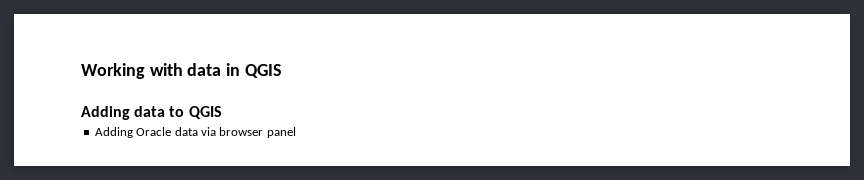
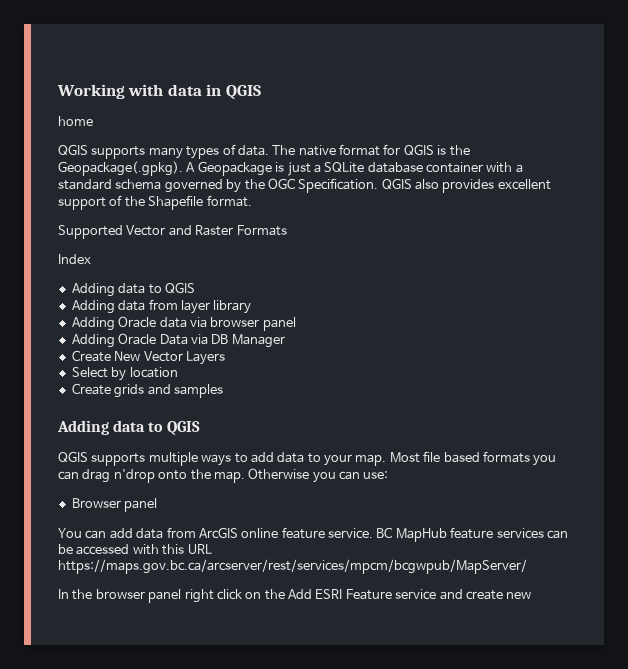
[81,106,222,120] // Adding data to QGIS -> [58,116,93,126] [58,144,470,159] [58,161,523,176] [58,178,551,193] [58,195,252,210] [58,225,287,239] [58,254,91,264] [71,282,195,297] [71,299,252,314] // home // QGIS supports many types of data. The native format for QGIS is the Geopackage(.gpkg). A Geopackage is just a SQLite database container with a standard schema governed by the OGC Specification. QGIS also provides excellent support of the Shapefile format. // Supported Vector and Raster Formats // Index // Adding data to QGIS // Adding data from layer library
(296, 132) none -> [71,333,285,348] [71,350,225,365] [71,367,178,381] [71,383,223,398] [57,420,200,435] [58,451,557,466] [58,468,389,483] [71,498,158,512] [58,527,568,542] [58,544,212,555] [58,559,527,574] [58,589,532,603] // Adding Oracle Data via DB Manager // Create New Vector Layers // Select by location // Create grids and samples // Adding data to QGIS // QGIS supports multiple ways to add data to your map. Most file based formats you can drag n'drop onto the map. Otherwise you can use: // Browser panel // You can add data from ArcGIS online feature service. BC MapHub feature services can be accessed with this URL https://maps.gov.bc.ca/arcserver/rest/services/mpcm/bcgwpub/MapServer/ // In the browser panel right click on the Add ESRI Feature service and create new

